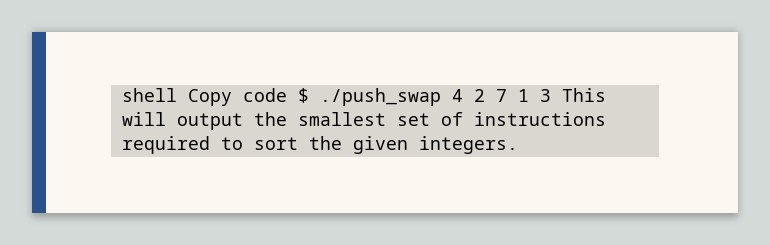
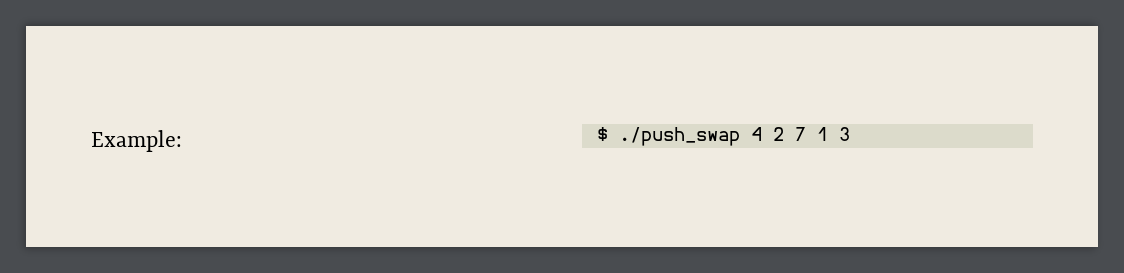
[122,88,288,106] shell Copy code -> [91,130,182,152] Example: //
[562,88,607,102] [122,112,607,130] [122,136,519,154] This will output the smallest set of instructions required to sort the given integers. -> (850, 134) none

